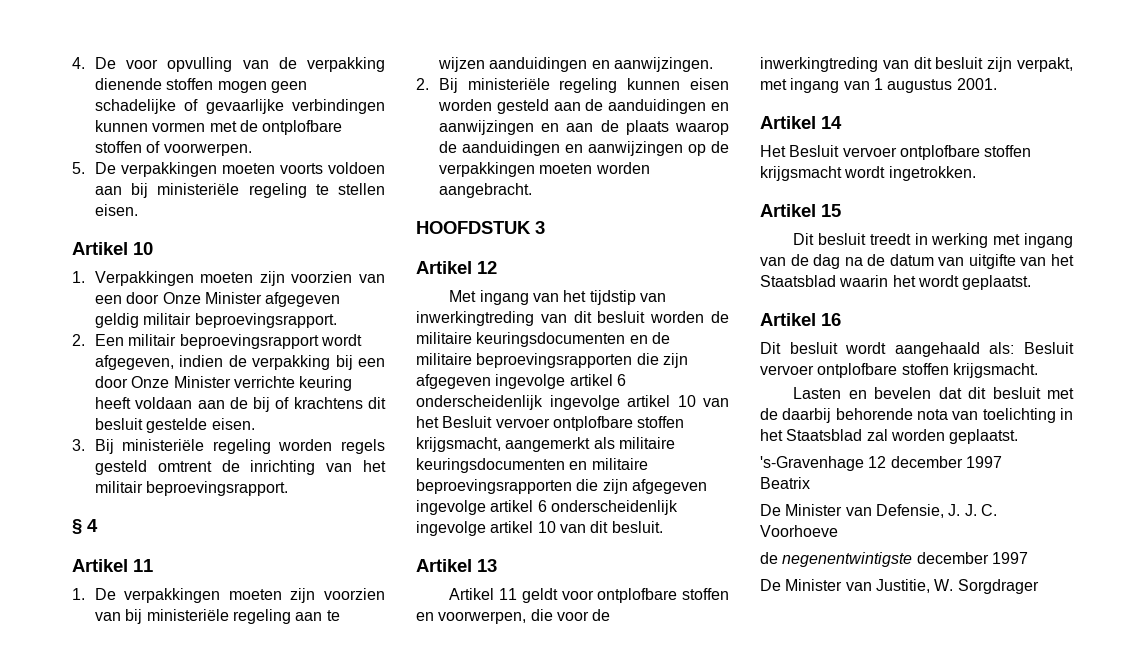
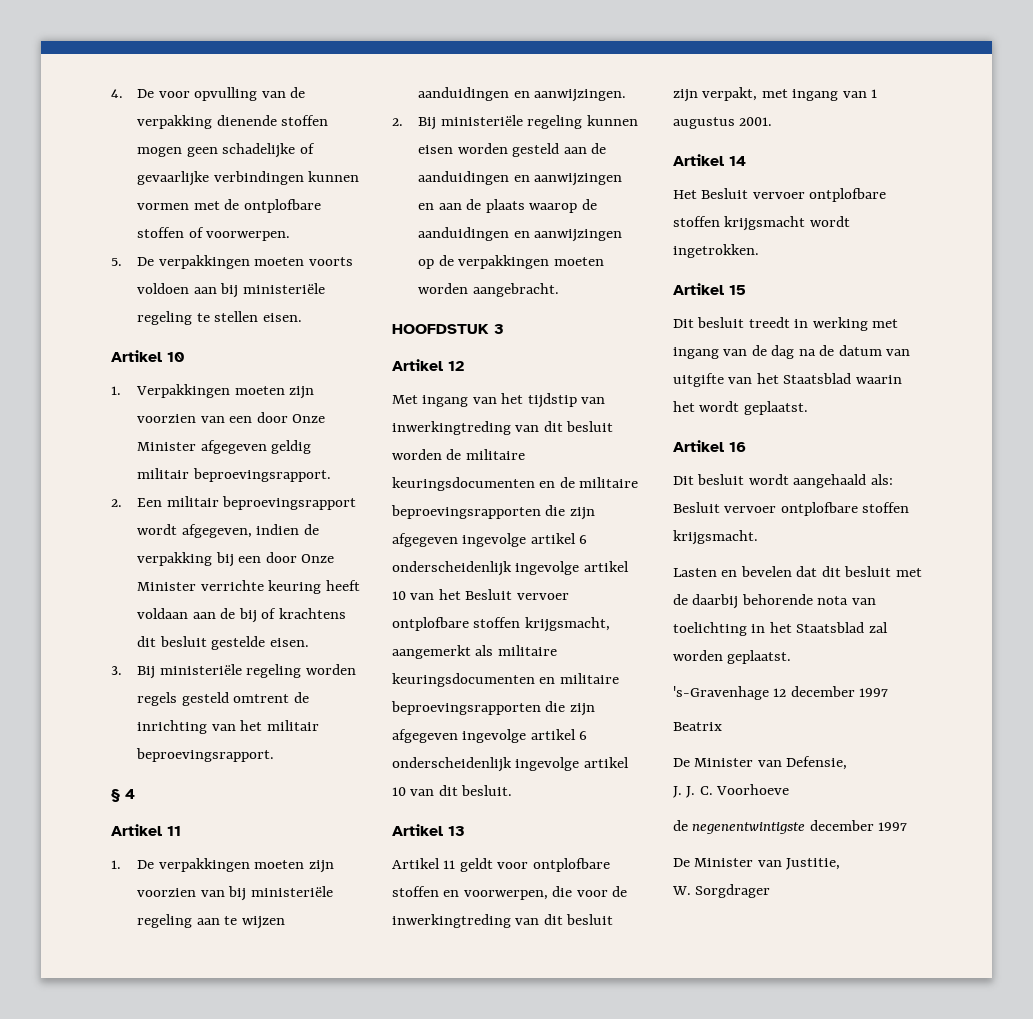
(944, 511) none -> (848, 763) //
(930, 586) none -> (841, 864) //

